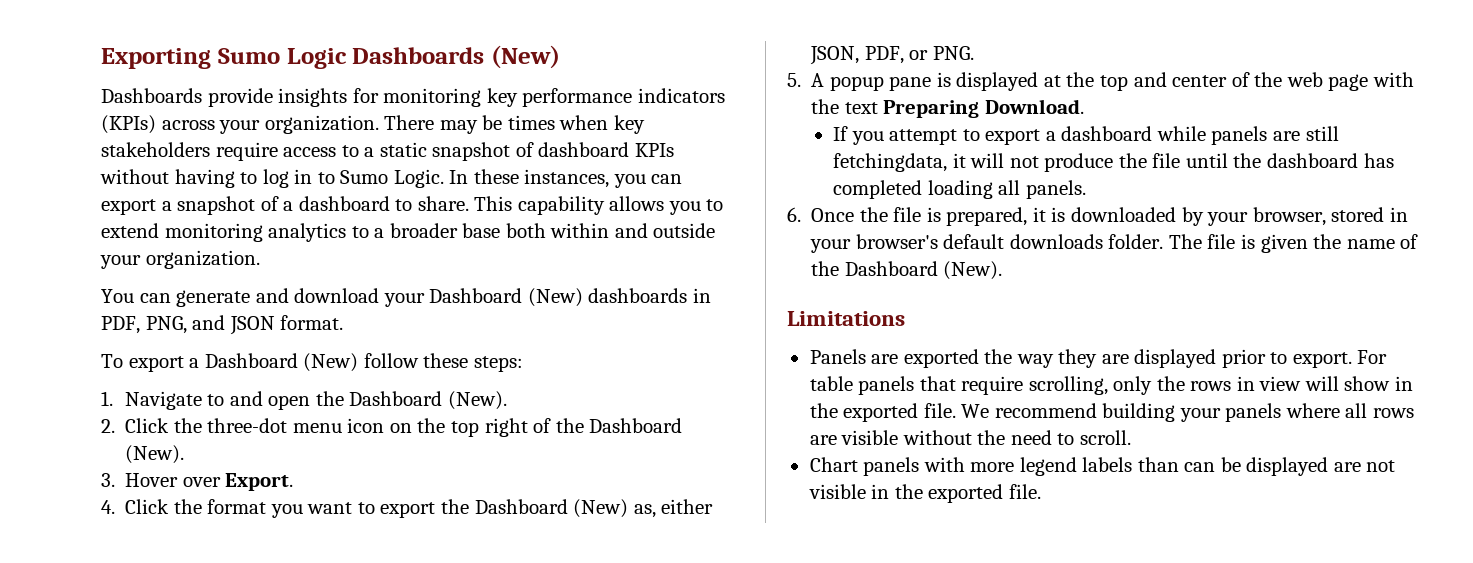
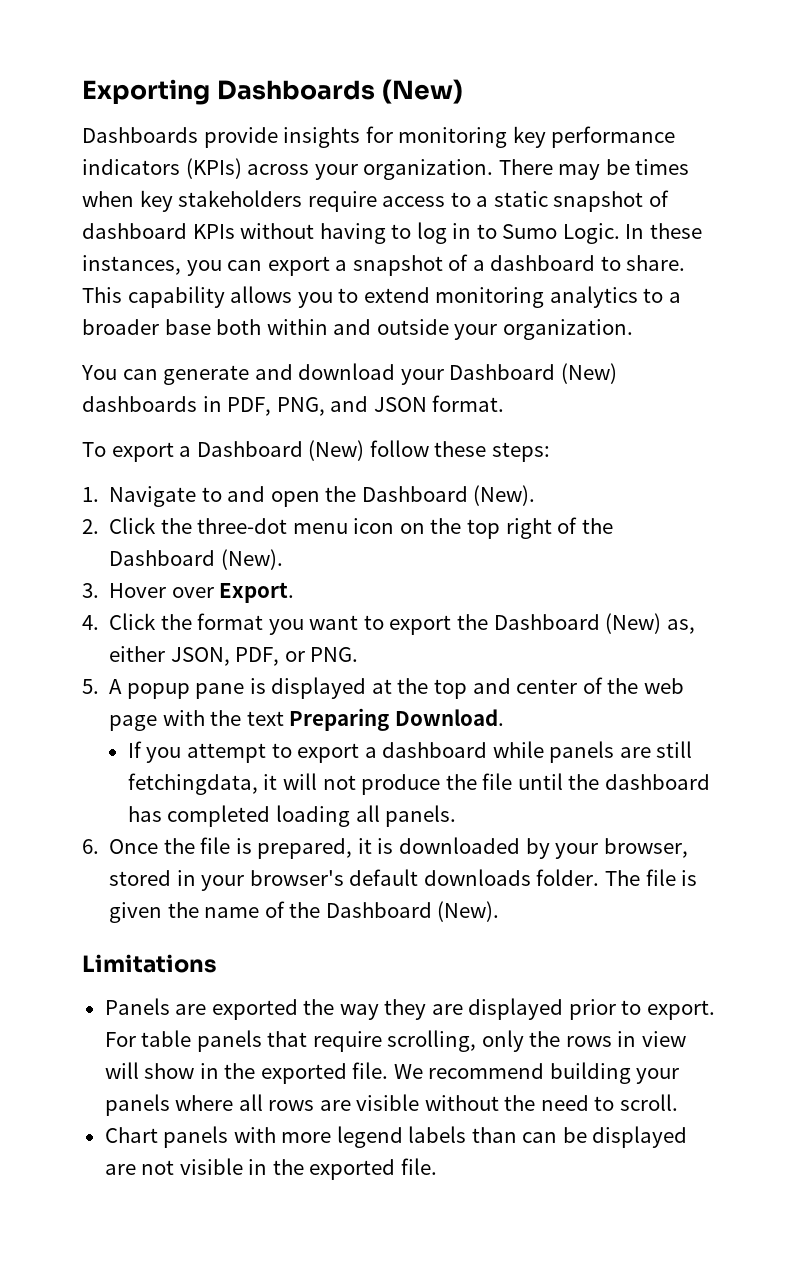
[217,48,347,69] Sumo Logic -> (210, 92) none

